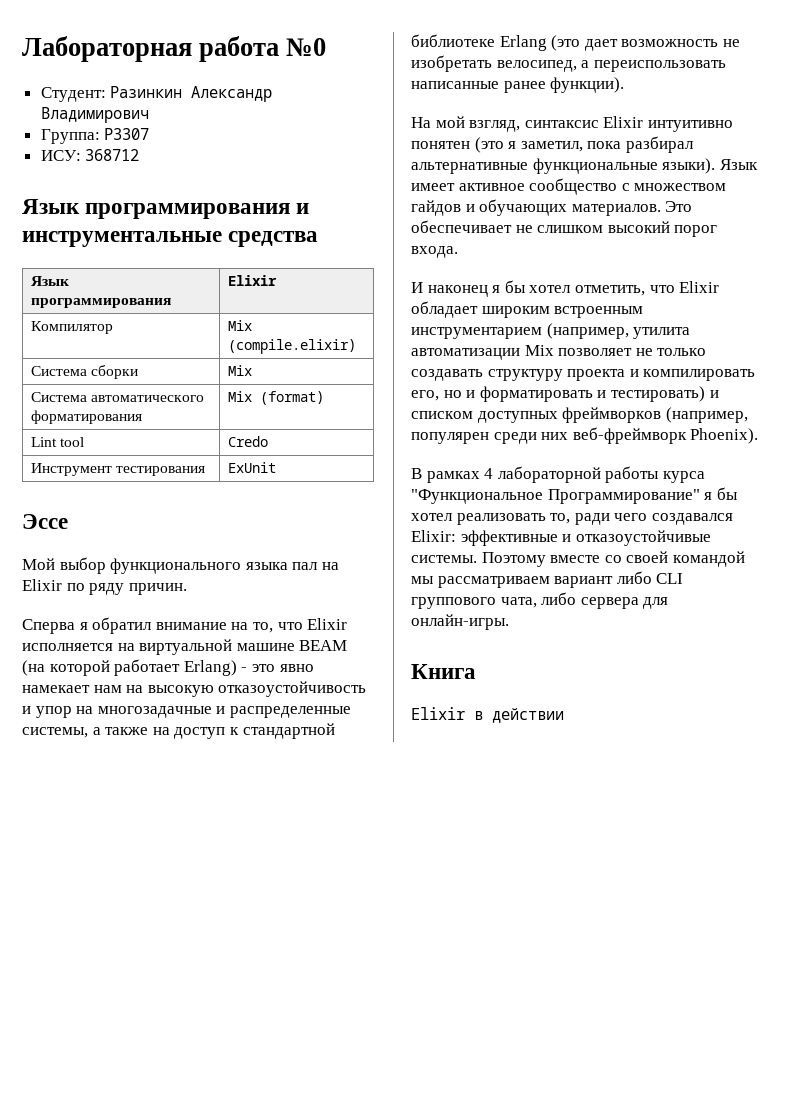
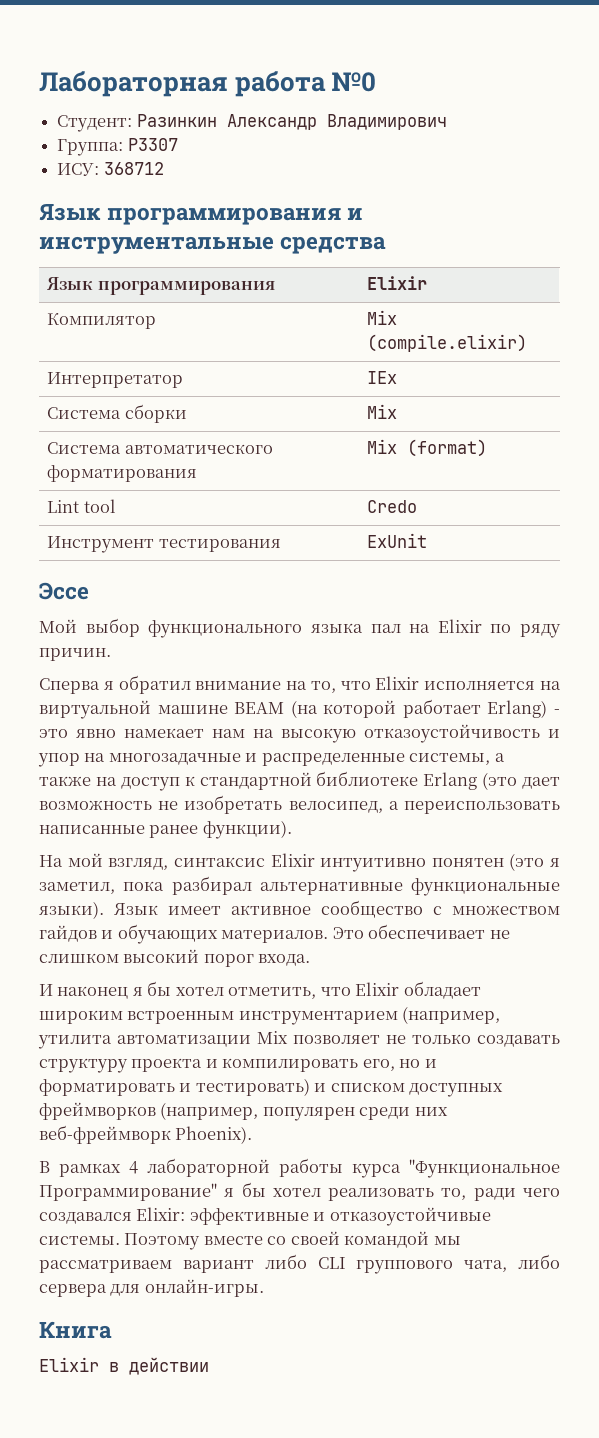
(356, 346) none -> [47,372,184,388] [367,371,398,384] // Интерпретатор | IEx

